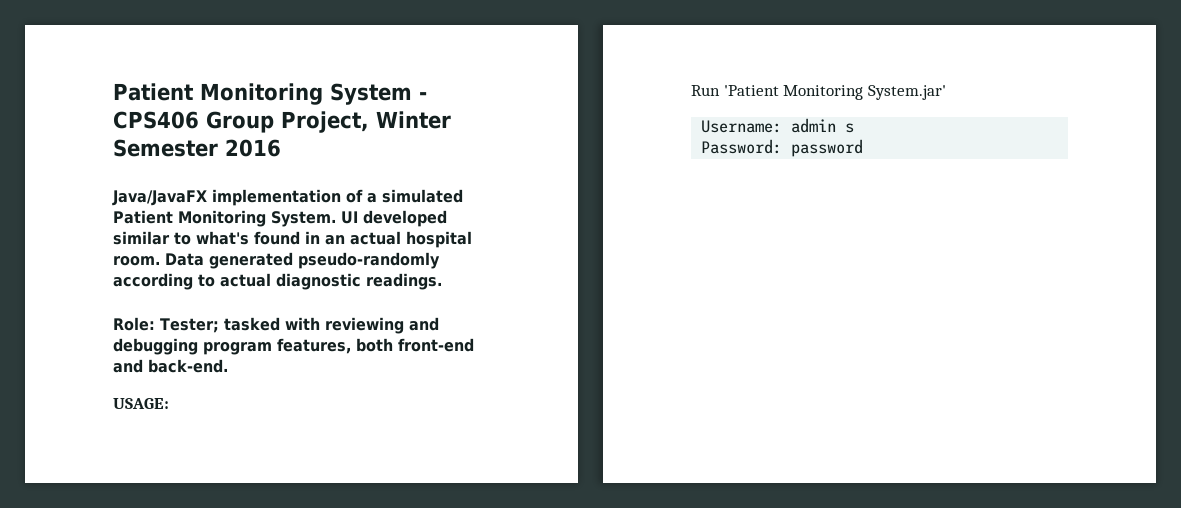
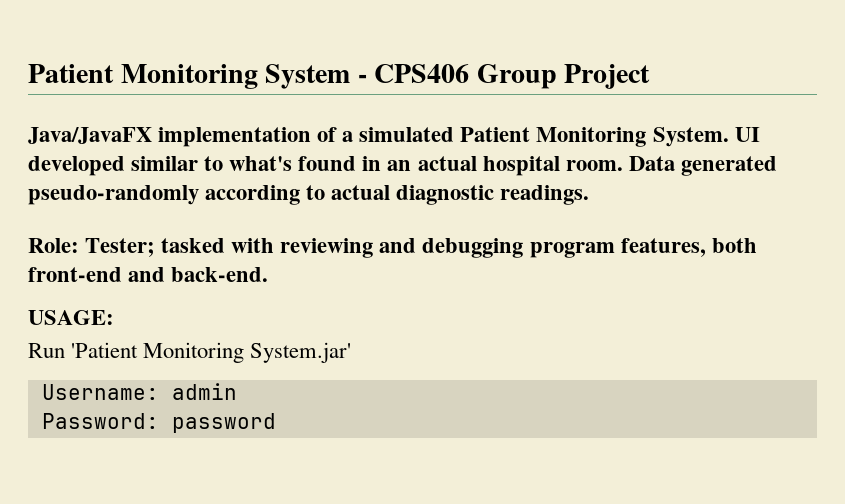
[281,111,451,133] [113,139,281,157] Project, Winter Semester 2016 -> [564,64,651,89] Project
[845,123,855,133] s -> (237, 391) none

